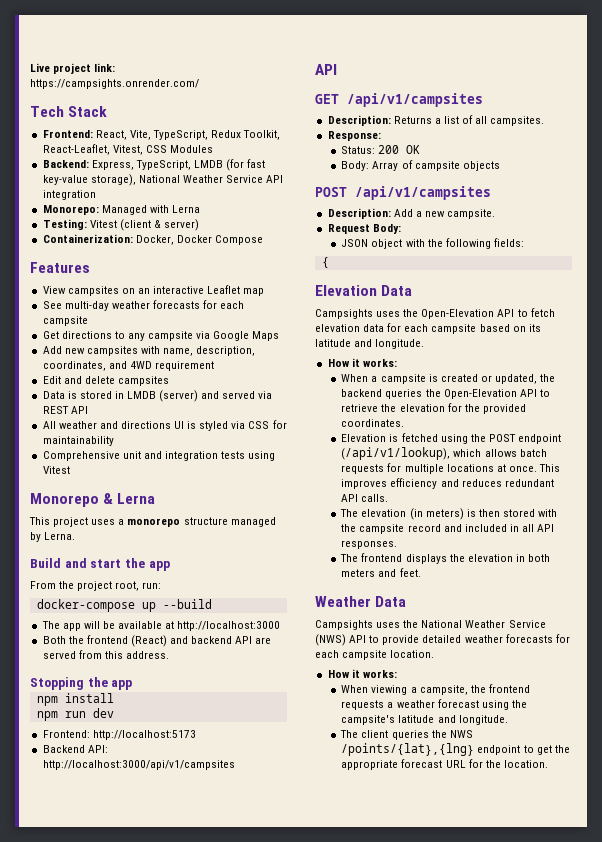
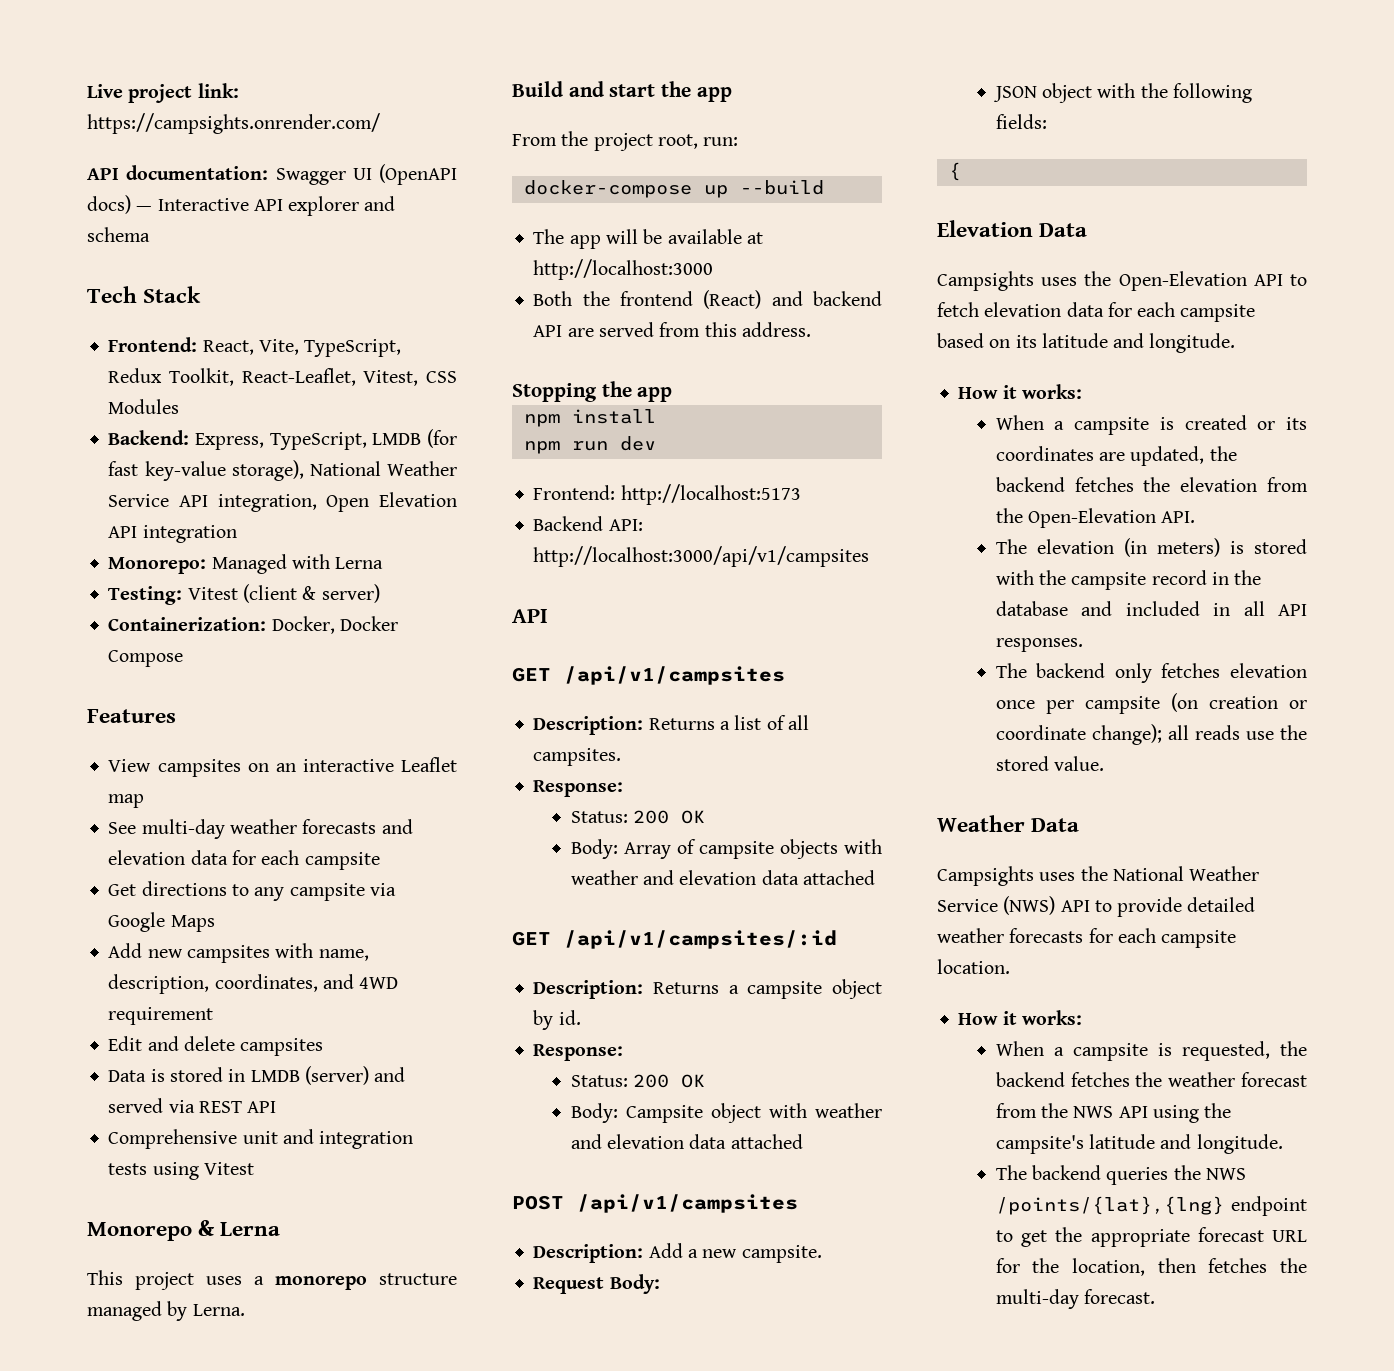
(199, 84) none -> [87,164,457,185] [87,195,396,216] [87,227,150,242] // API documentation: Swagger UI (OpenAPI docs) — Interactive API explorer and schema
(284, 179) none -> [217,492,457,512] [108,526,138,538] integration, Open Elevation API
(200, 304) none -> [381,819,413,834] [108,850,228,865] and elevation data
[42,420,287,431] [42,436,114,446] // All weather and directions UI is styled via CSS for maintainability -> (277, 1107) none
(500, 166) none -> [844,839,882,854] [570,870,875,885] [512,930,837,949] [533,979,882,999] [533,1010,581,1030] [533,1044,624,1061] [570,1074,706,1088] [570,1103,882,1123] [570,1134,803,1149] with weather and elevation data attached // GET /api/v1/campsites/:id // Description: Returns a campsite object by id. // Response: // Status: 200 OK // Body: Campsite object with weather and elevation data attached
[494,374,556,384] [341,389,550,399] [341,403,526,414] [341,419,405,427] [341,433,561,444] [341,447,547,460] [341,463,560,474] [341,478,554,489] [341,494,389,502] updated, the backend queries the Open-Elevation API to retrieve the elevation for the provided coordinates. // Elevation is fetched using the POST endpoint (/api/v1/lookup), which allows batch requests for multiple locations at once. This improves efficiency and reduces redundant API calls. -> [1286,417,1307,430] [995,446,1237,466] [995,477,1308,492] [995,508,1196,528] its coordinates are updated, the backend fetches the elevation from the Open-Elevation API.
[478,509,500,517] then -> (1244, 547) none
(441, 528) none -> [1211,570,1262,585] [995,601,1068,616] in the database
[361,553,550,564] [341,568,421,577] frontend displays the elevation in both meters and feet. -> [1036,663,1307,683] [995,693,1307,714] [995,724,1307,745] [995,756,1105,771] backend only fetches elevation once per campsite (on creation or coordinate change); all reads use the stored value.
[371,684,530,695] [341,699,479,710] viewing a campsite, the frontend requests a weather forecast -> [1053,1041,1307,1061] [995,1072,1307,1087] [995,1103,1148,1118] a campsite is requested, the backend fetches the weather forecast from the NWS API
[361,730,389,738] client -> [1032,1165,1102,1180] backend
[503,760,548,768] location. -> [1072,1258,1307,1276] [995,1289,1156,1309] location, then fetches the multi-day forecast.

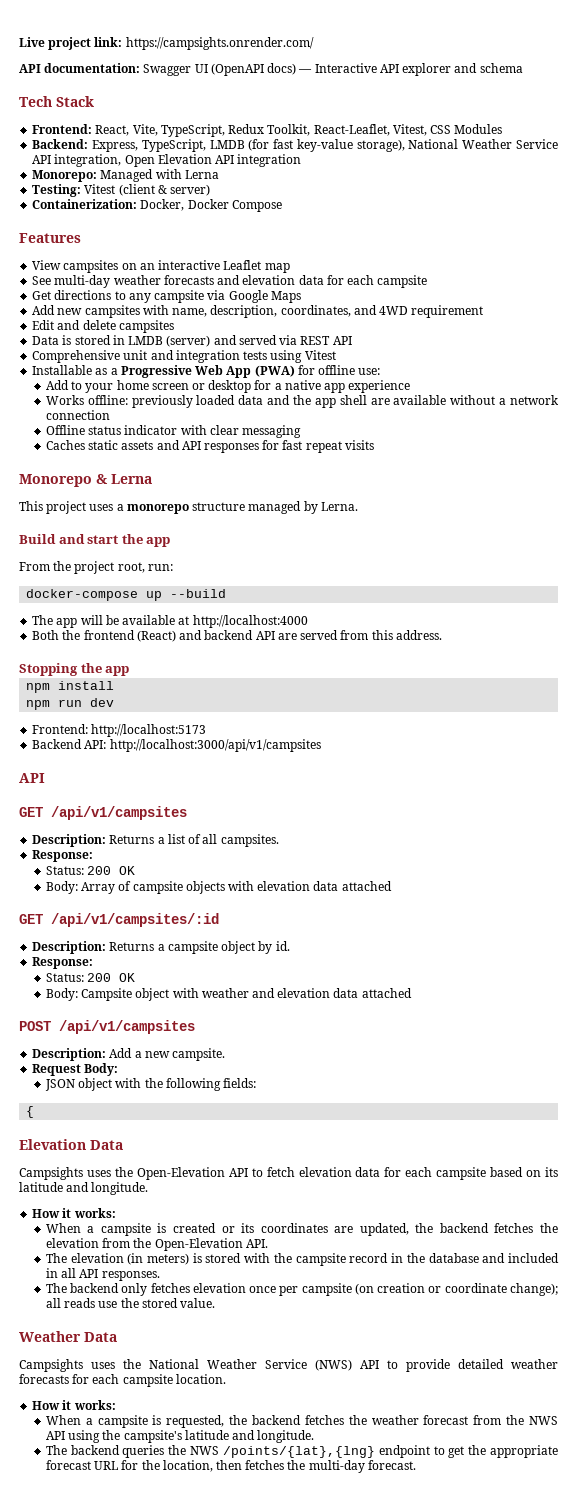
(254, 1168) none -> [32,365,381,378] [45,380,411,393] [45,395,559,408] [45,410,110,420] [45,425,301,438] [45,440,374,453] // Installable as a Progressive Web App (PWA) for offline use: // Add to your home screen or desktop for a native app experience // Works offline: previously loaded data and the app shell are available without a network connection // Offline status indicator with clear messaging // Caches static assets and API responses for fast repeat visits
[533,259,714,280] http://localhost:3000 -> [192,615,308,628] http://localhost:4000
[570,870,675,885] weather and -> (254, 886) none

